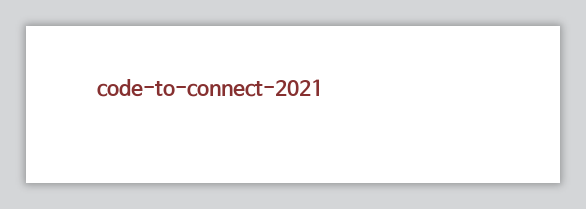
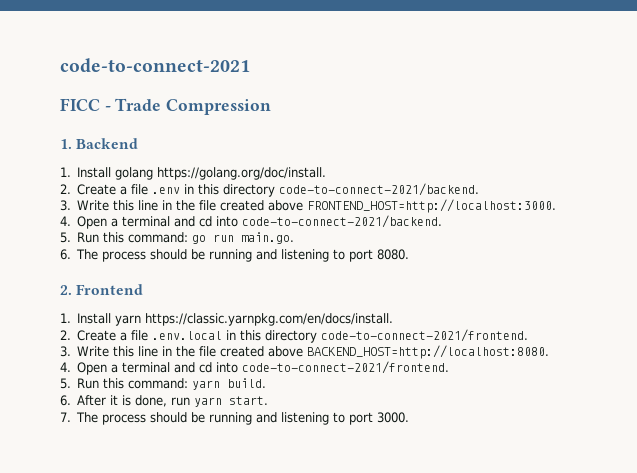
(323, 88) none -> [60,98,272,115] [60,138,139,149] [60,167,327,180] [60,183,480,197] [60,199,557,213] [60,215,443,229] [60,232,295,244] [60,249,410,262] [60,284,144,295] [60,313,394,326] [60,329,529,343] [60,345,550,359] [60,361,450,375] [60,378,267,390] [60,395,269,407] [60,412,410,425] // FICC - Trade Compression // 1. Backend // 1. Install golang https://golang.org/doc/install. // 2. Create a file .env in this directory code-to-connect-2021/backend. // 3. Write this line in the file created above FRONTEND_HOST=http://localhost:3000. // 4. Open a terminal and cd into code-to-connect-2021/backend. // 5. Run this command: go run main.go. // 6. The process should be running and listening to port 8080. // 2. Frontend // 1. Install yarn https://classic.yarnpkg.com/en/docs/install. // 2. Create a file .env.local in this directory code-to-connect-2021/frontend. // 3. Write this line in the file created above BACKEND_HOST=http://localhost:8080. // 4. Open a terminal and cd into code-to-connect-2021/frontend. // 5. Run this command: yarn build. // 6. After it is done, run yarn start. // 7. The process should be running and listening to port 3000.

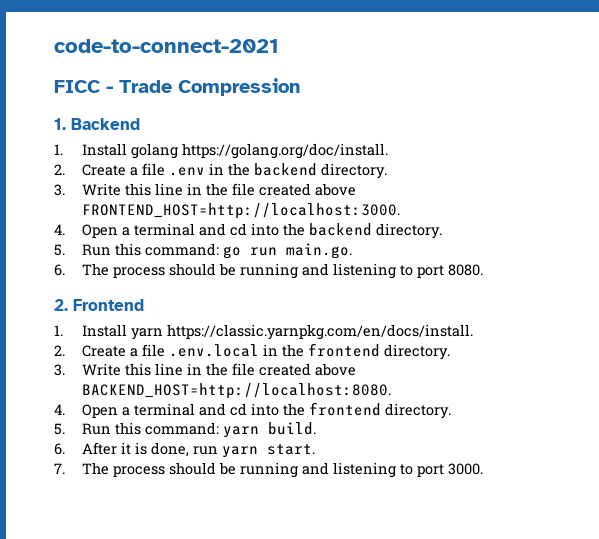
[198,183,480,197] this directory code-to-connect-2021/backend. -> [228,163,388,179] the backend directory.
[242,215,443,228] code-to-connect-2021/backend. -> [283,223,443,239] the backend directory.
[240,329,529,343] this directory code-to-connect-2021/frontend. -> [282,343,451,360] the frontend directory.
[242,361,450,374] code-to-connect-2021/frontend. -> [283,402,452,419] the frontend directory.

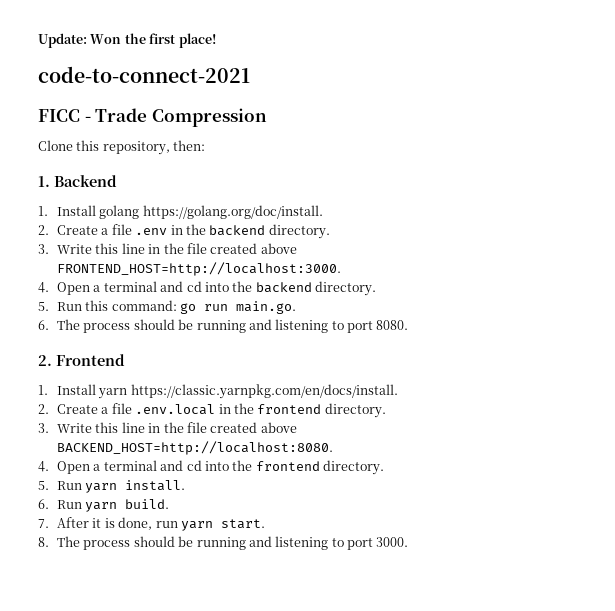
(54, 46) none -> [38,33,216,48] Update: Won the first place! //
(300, 87) none -> [38,140,206,155] // Clone this repository, then:
[115,422,220,435] this command: -> [85,480,186,493] [38,499,83,509] yarn install. // 6. Run
[54,443,65,455] 6. -> [38,519,49,528] 7.
[54,463,65,474] 7. -> [38,537,49,547] 8.

